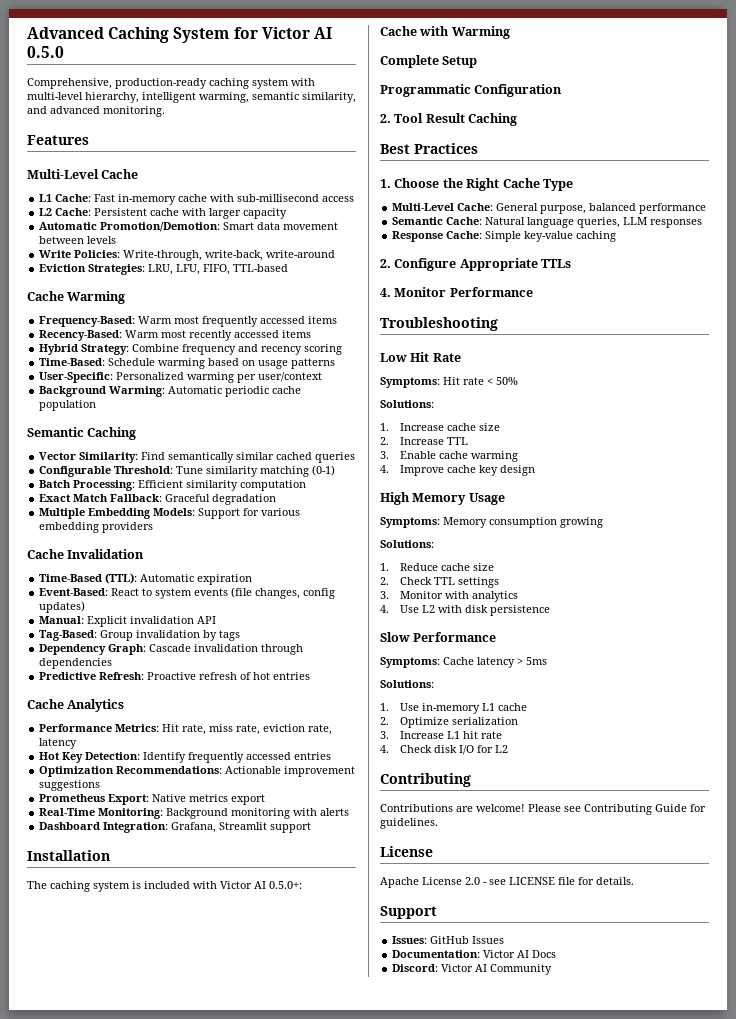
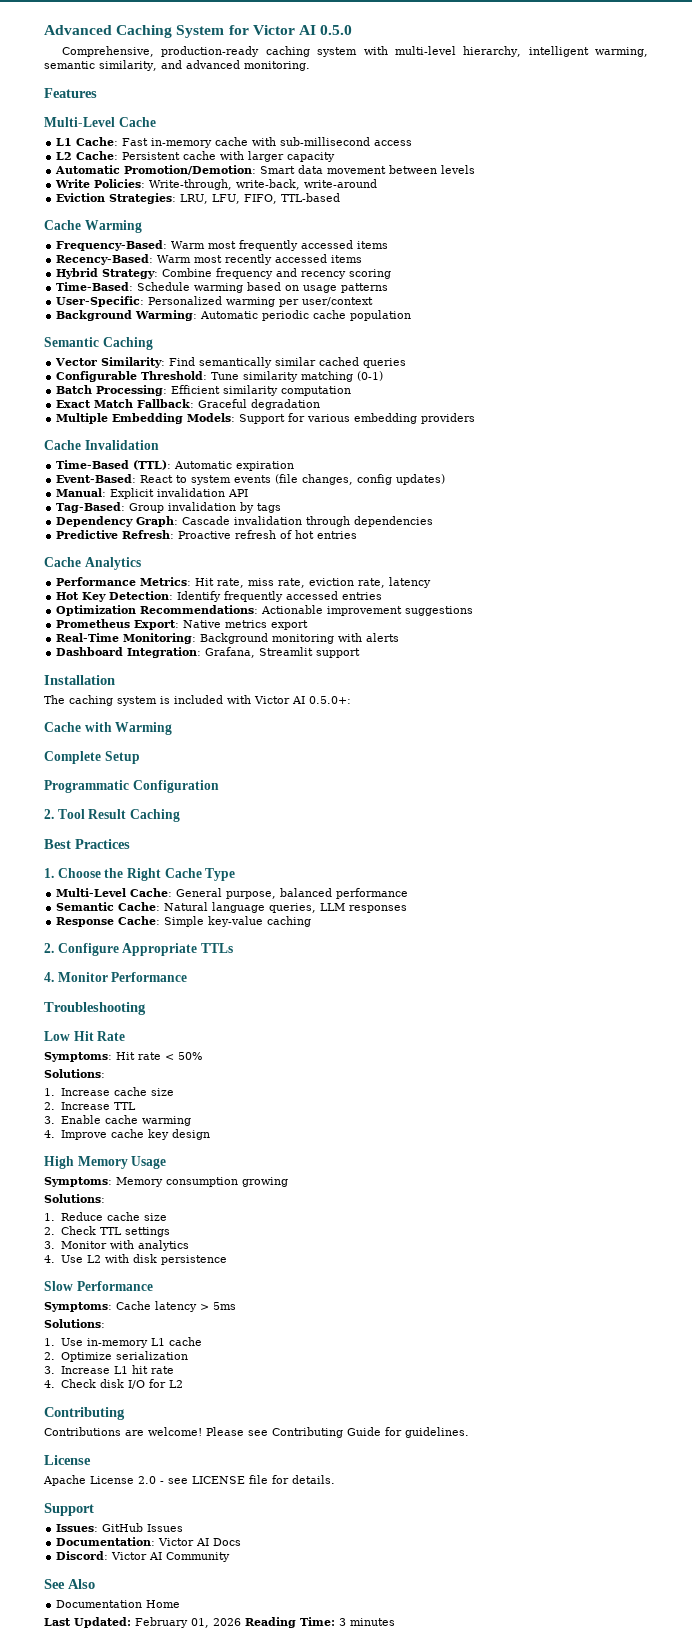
(553, 969) none -> [44,1579,95,1589] [56,1600,181,1608] [44,1617,395,1628] // See Also // Documentation Home // Last Updated: February 01, 2026 Reading Time: 3 minutes

